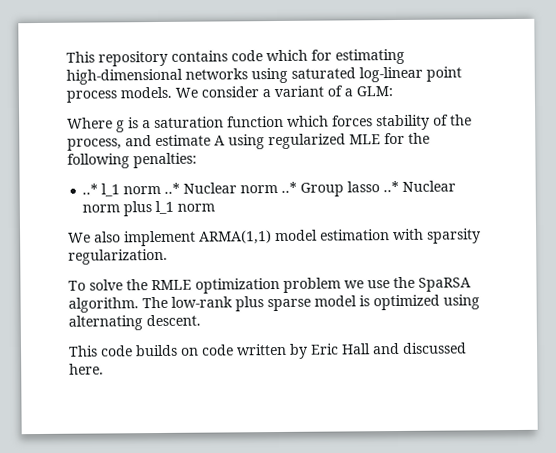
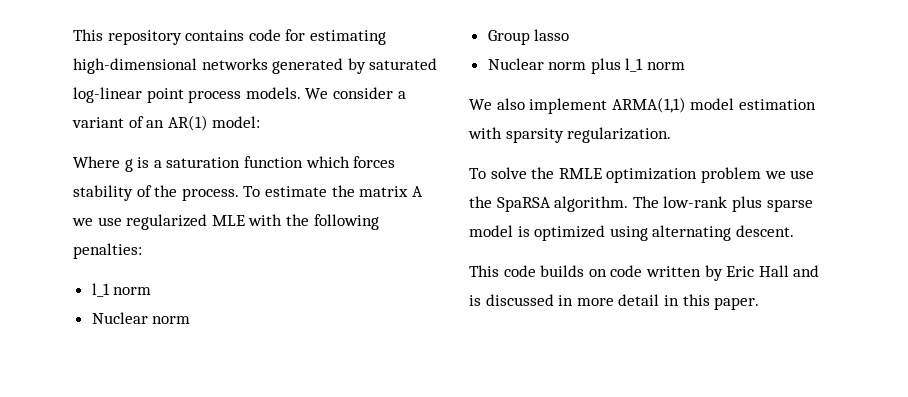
[266,49,308,62] which -> (281, 35) none
[251,67,288,84] using -> [272,58,366,74] generated by
[344,86,393,97] a GLM: -> [146,115,261,131] an AR(1) model:
[67,134,265,151] process, and estimate A using -> [181,185,423,201] [72,217,122,226] process. To estimate the matrix A we use
[384,132,405,145] for -> [248,214,283,226] with
[82,181,298,197] ..* l_1 norm ..* Nuclear norm ..* -> [91,283,152,297] [91,312,191,324] l_1 norm // Nuclear norm //
[383,180,400,193] ..* -> (570, 35) //
[402,342,467,354] [69,363,104,375] discussed here. -> [469,294,760,310] is discussed in more detail in this paper.

